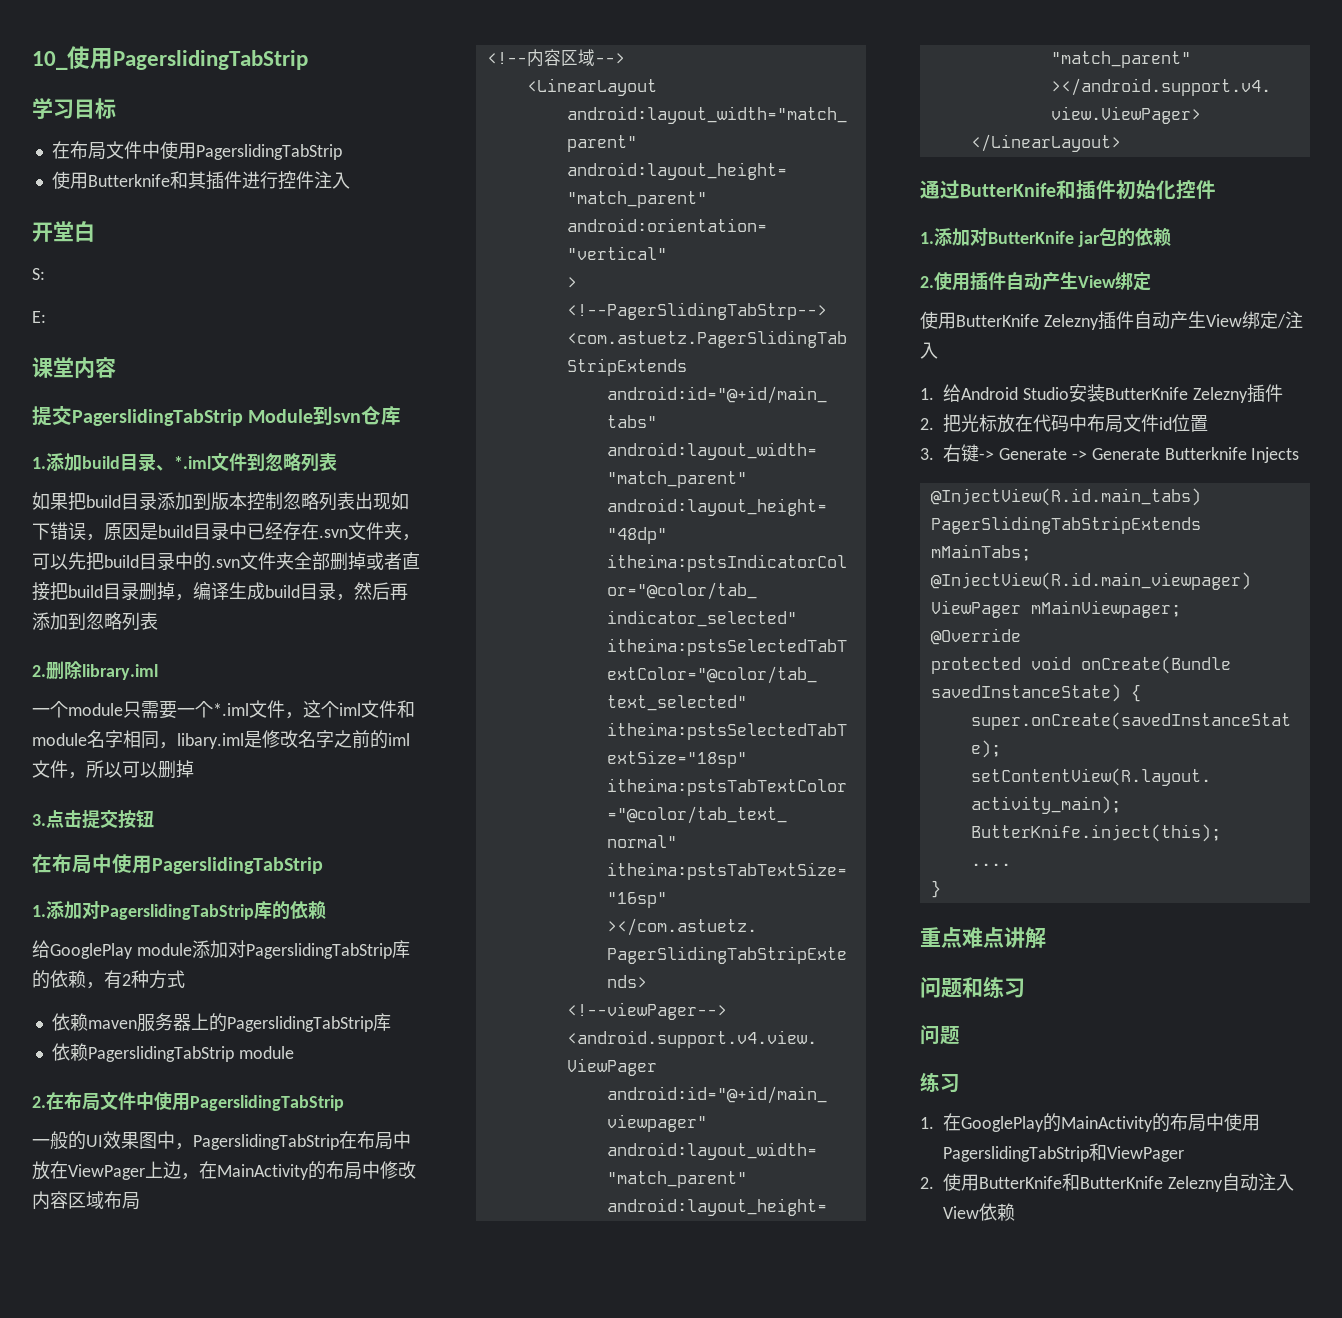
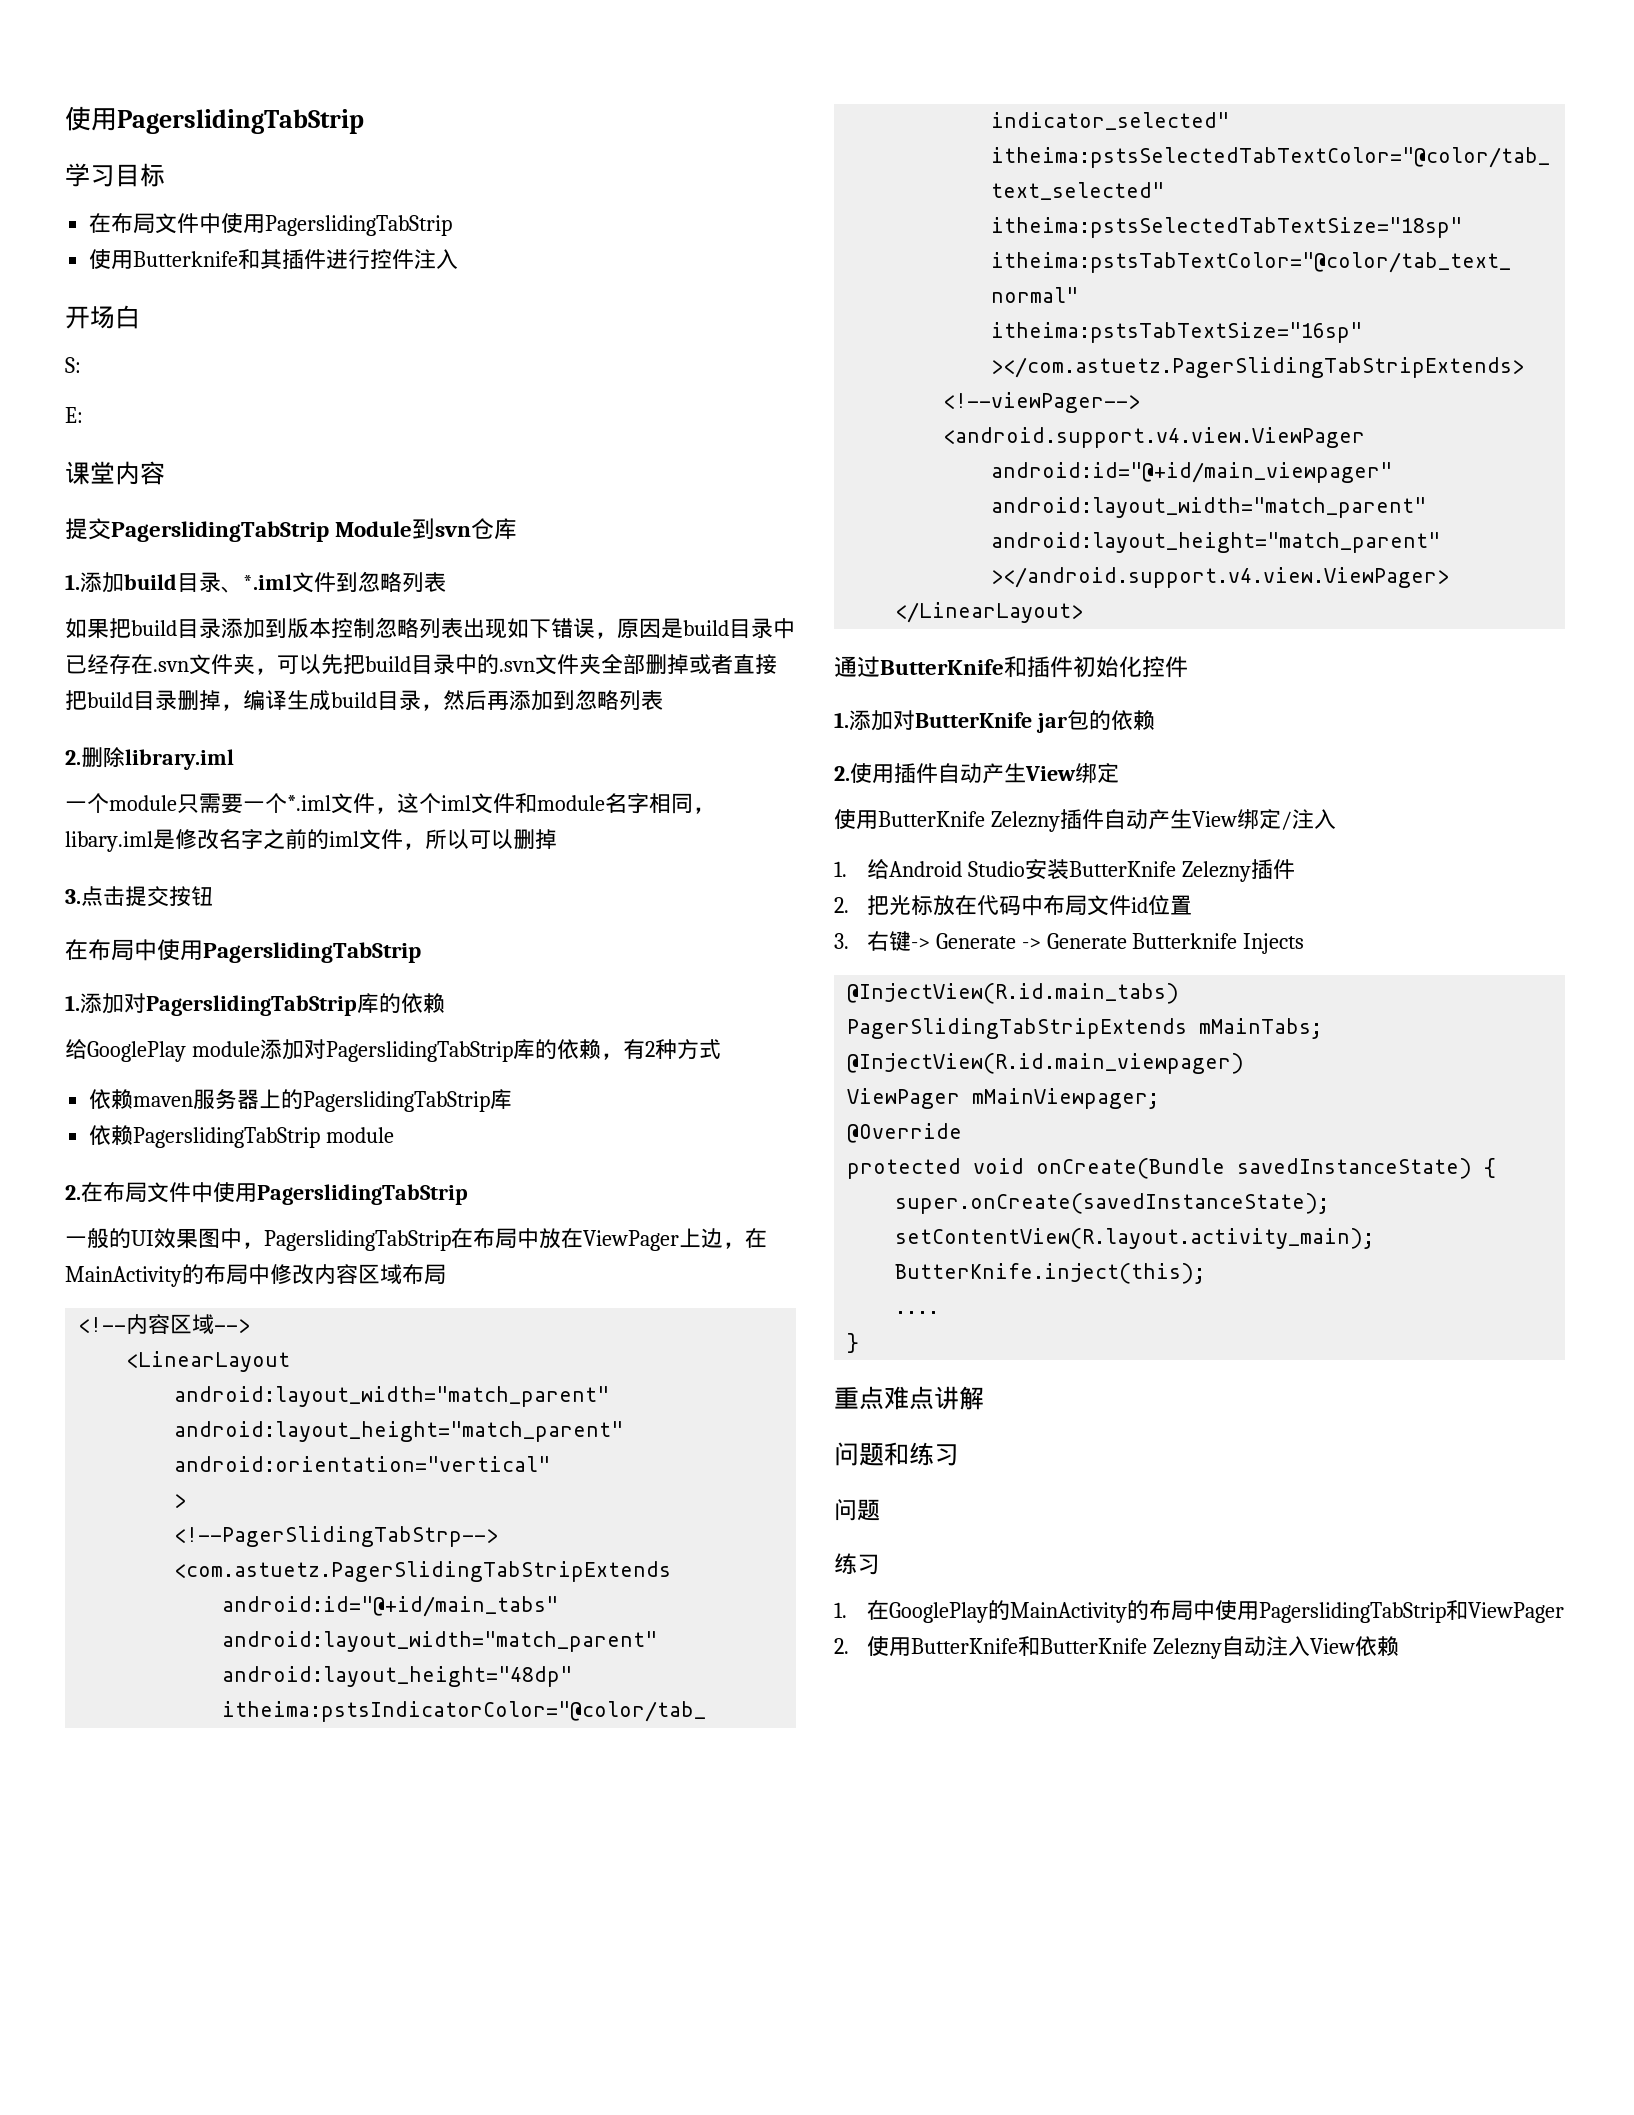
[32,51,68,70] 10_ -> (65, 118) none
[53,221,74,242] 堂 -> [90,306,115,329] 场

